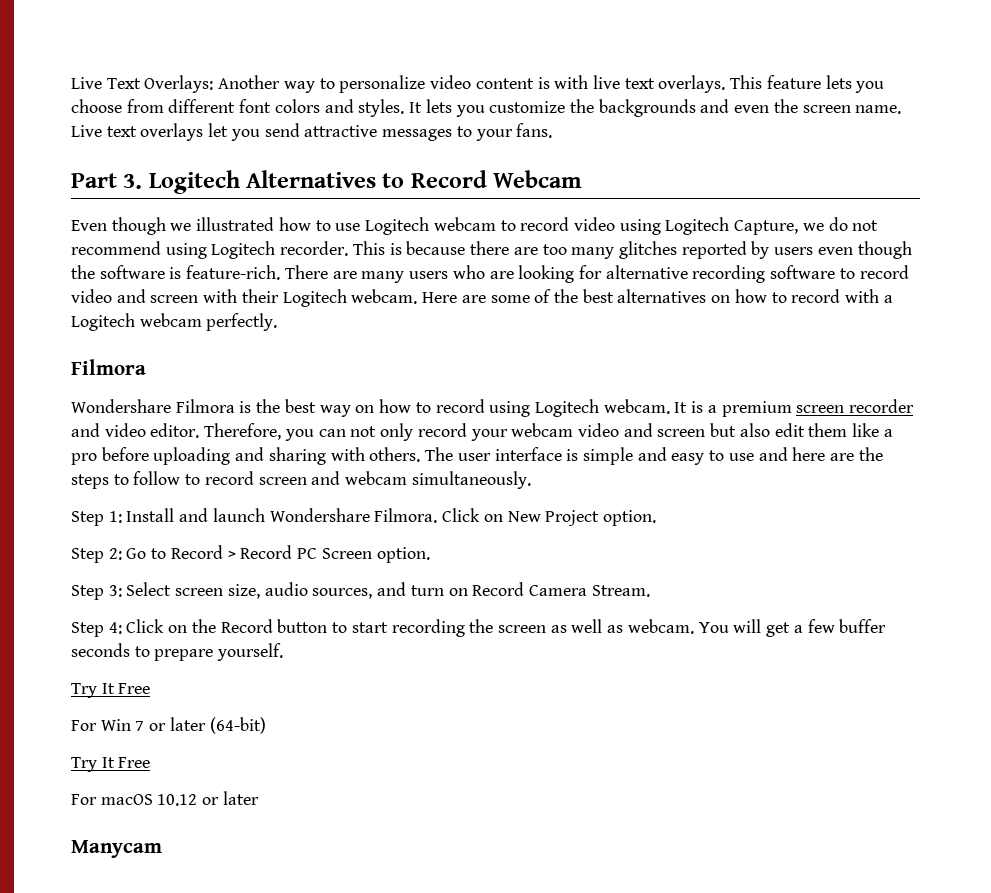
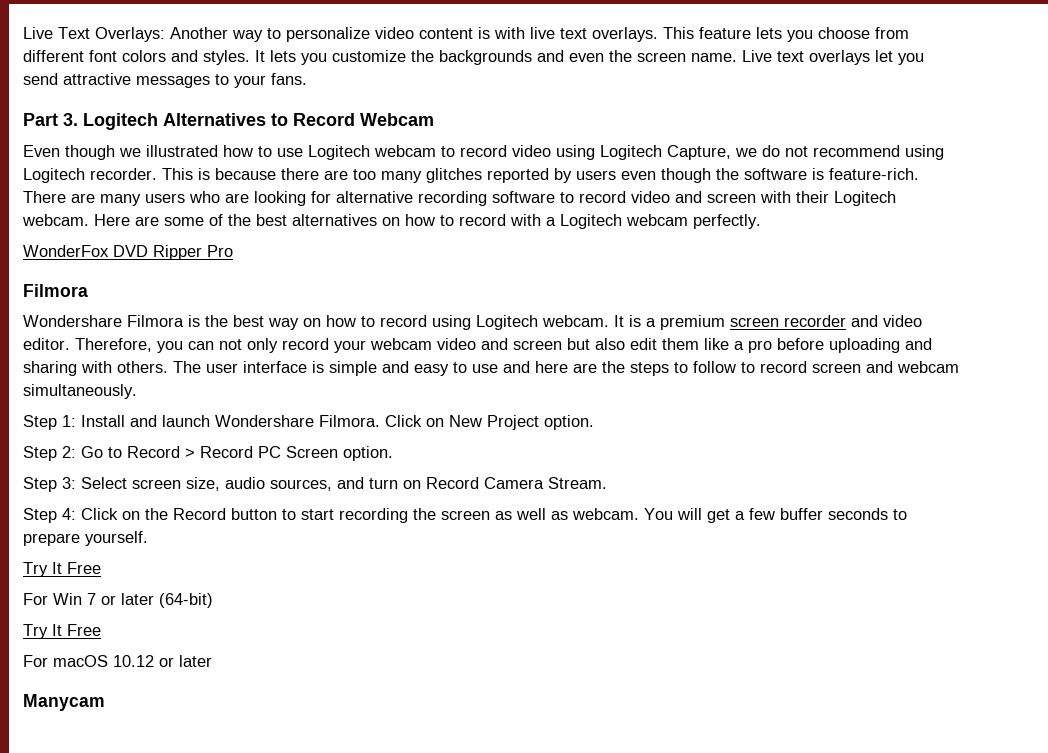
(278, 322) none -> [23,245,233,260] // WonderFox DVD Ripper Pro

